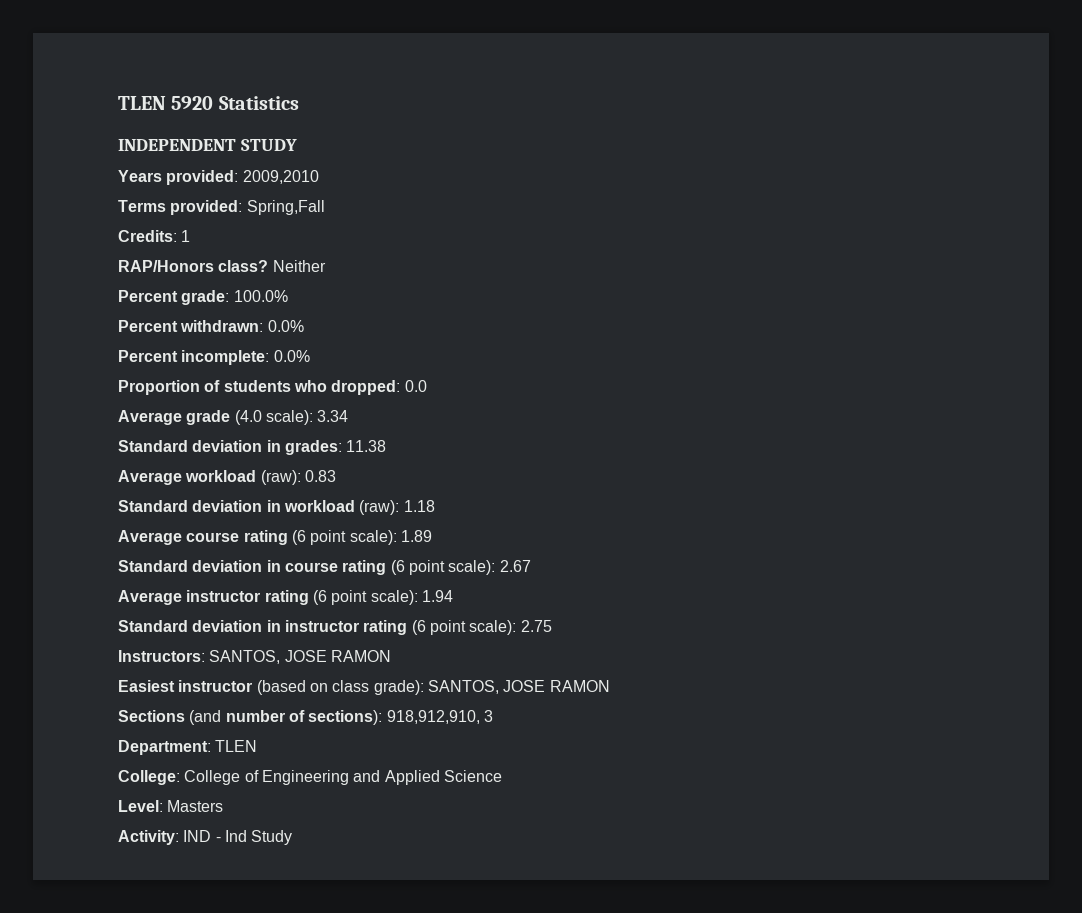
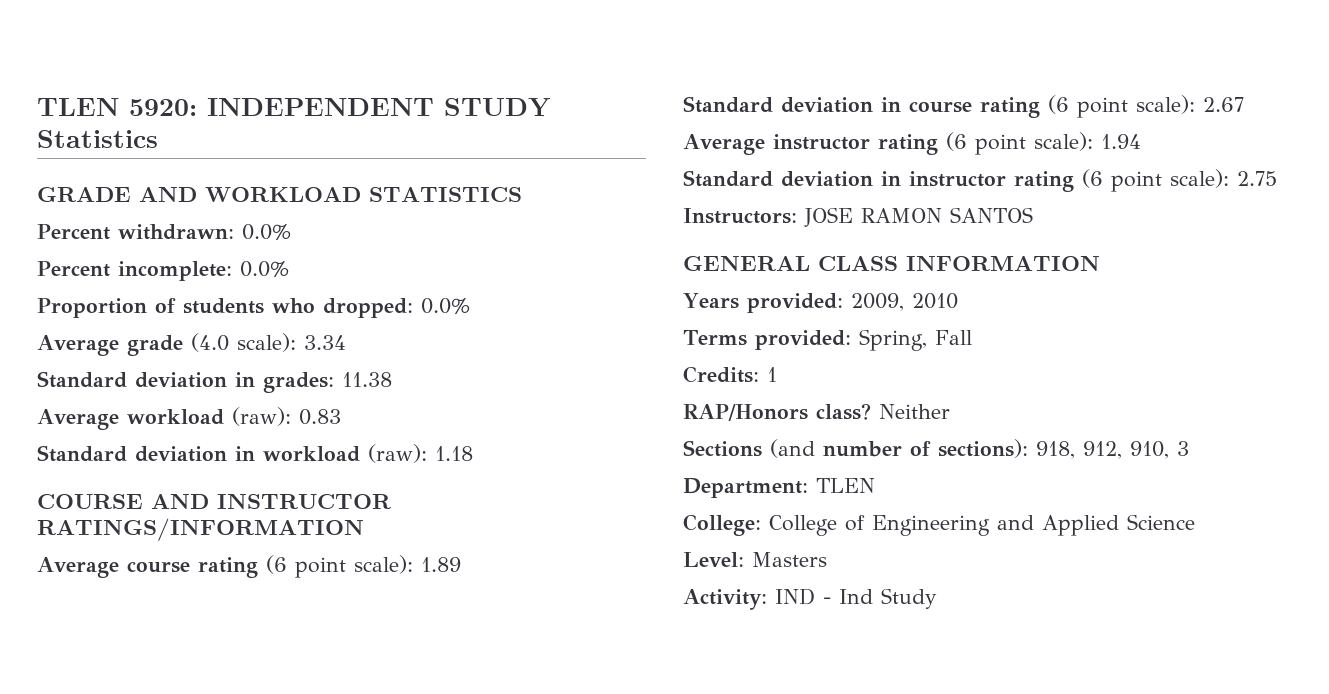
[118,96,299,110] [118,139,297,151] [118,170,319,185] [118,200,325,215] [118,230,191,242] [118,260,326,272] [118,290,288,305] TLEN 5920 Statistics // INDEPENDENT STUDY // Years provided: 2009,2010 // Terms provided: Spring,Fall // Credits: 1 // RAP/Honors class? Neither // Percent grade: 100.0% -> [37,98,551,117] [37,130,158,148] [37,187,522,202] TLEN 5920: INDEPENDENT STUDY Statistics // GRADE AND WORKLOAD STATISTICS
[404,380,427,392] 0.0 -> [421,298,470,314] 0.0%
(435, 506) none -> [37,494,391,509] [37,518,364,541] // COURSE AND INSTRUCTOR RATINGS/INFORMATION
[209,650,391,664] [118,680,610,695] SANTOS, JOSE RAMON // Easiest instructor (based on class grade): SANTOS, JOSE RAMON -> [804,207,1033,227] [683,256,1100,271] [683,293,958,313] [683,329,972,351] [683,366,777,383] [683,403,950,421] JOSE RAMON SANTOS // GENERAL CLASS INFORMATION // Years provided: 2009, 2010 // Terms provided: Spring, Fall // Credits: 1 // RAP/Honors class? Neither
[386,710,480,724] 918,912,910, -> [1036,441,1169,459] 918, 912, 910,

